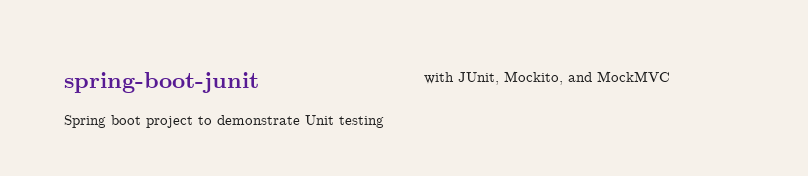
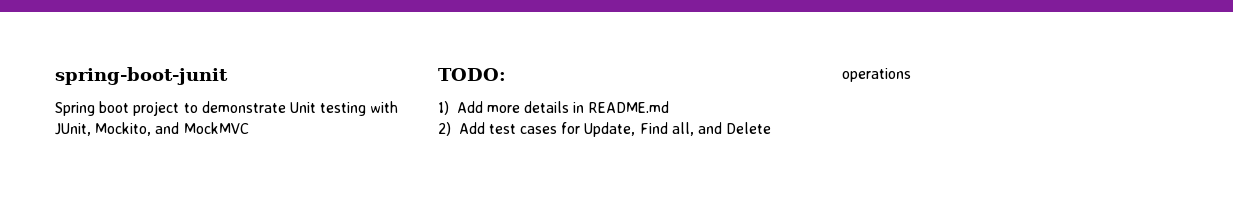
(670, 76) none -> [438,68,506,81] [438,101,670,115] [438,122,772,137] [841,68,911,82] // TODO: // 1) Add more details in README.md // 2) Add test cases for Update, Find all, and Delete operations

